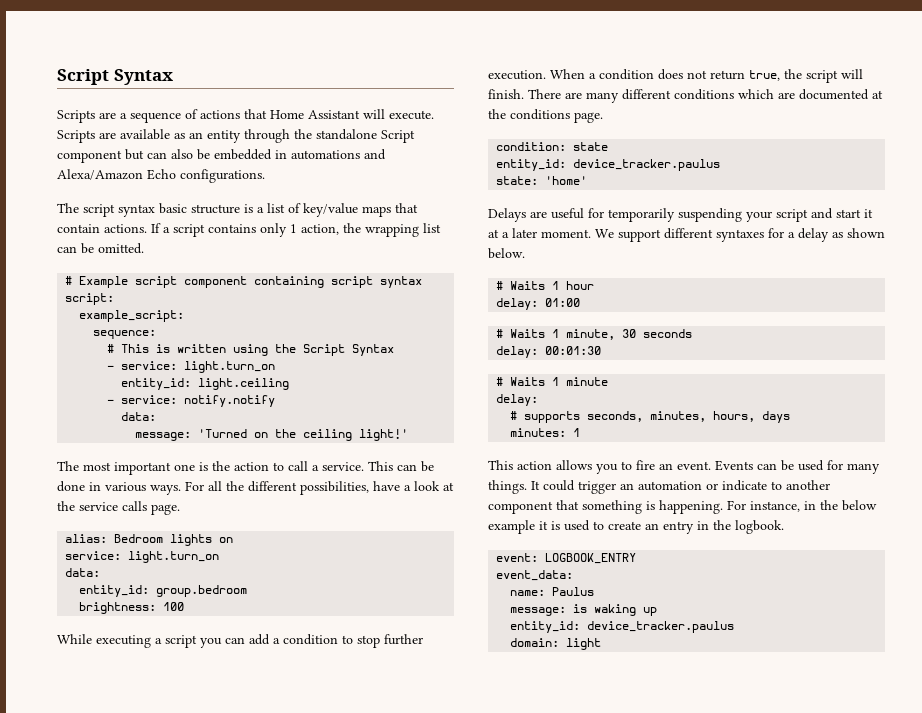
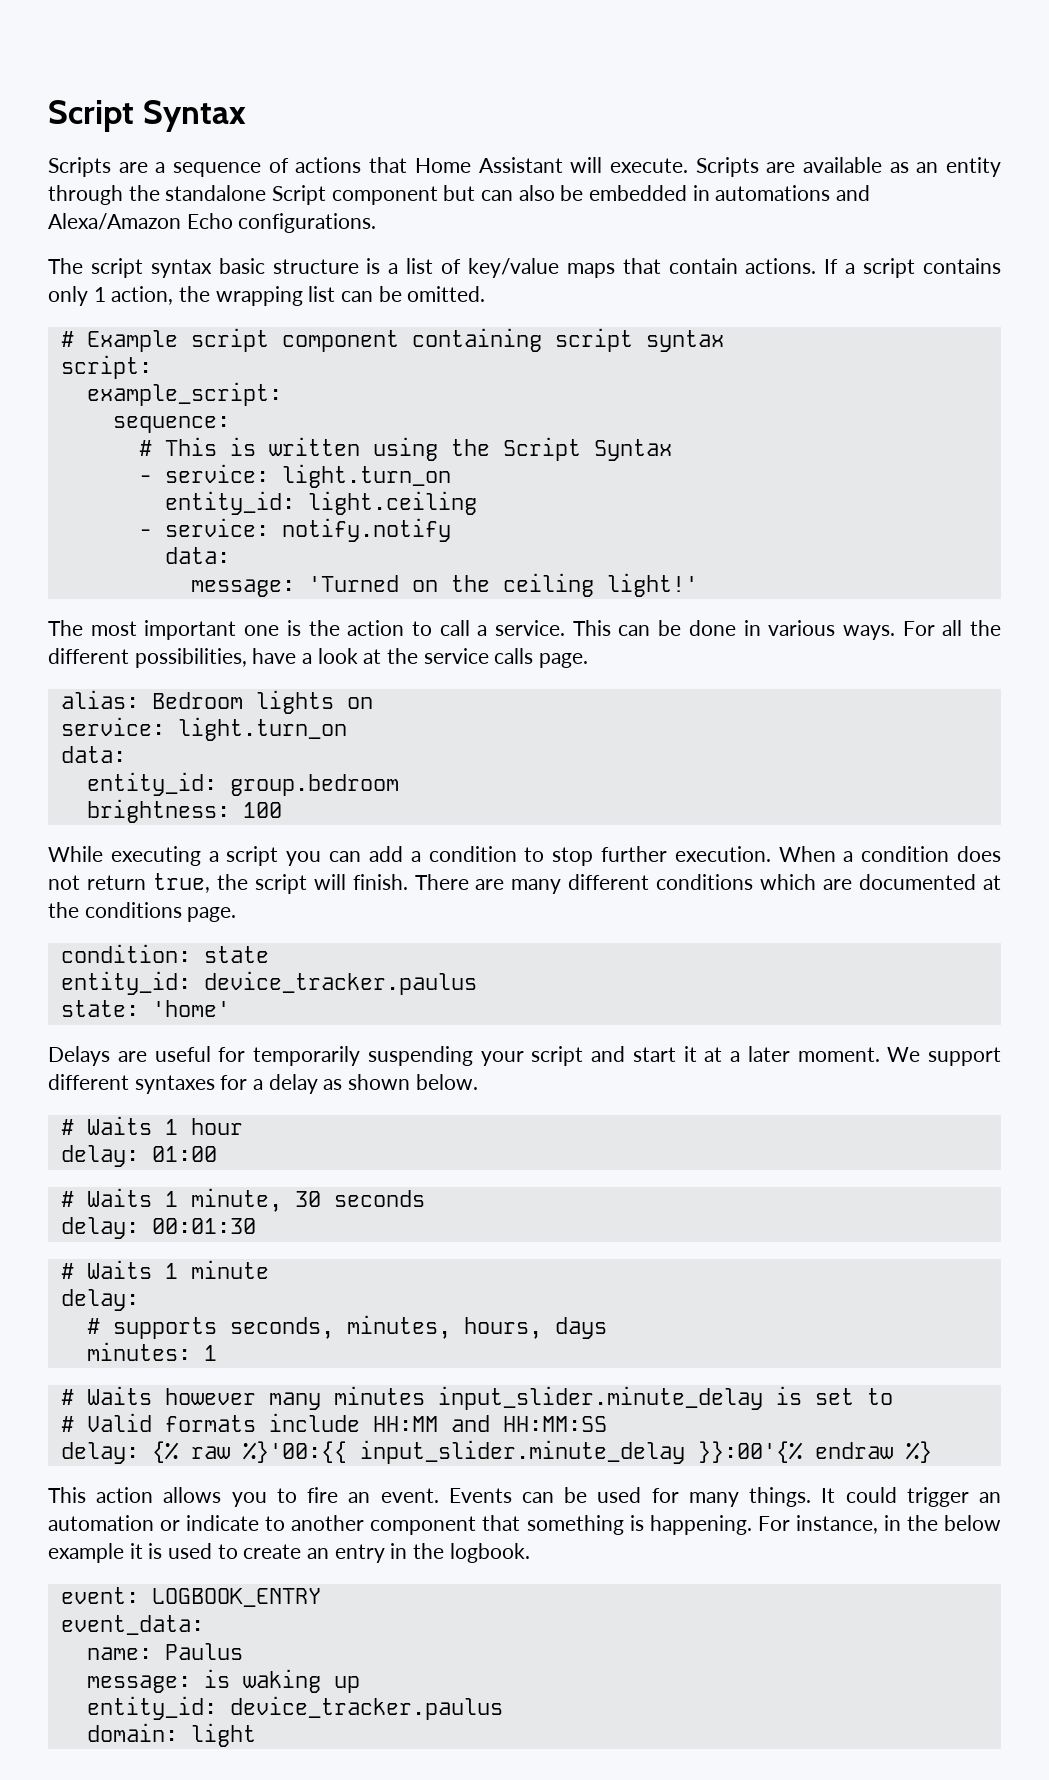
(581, 432) none -> [60,1386,893,1410] [60,1413,607,1432] [60,1440,932,1464] // # Waits however many minutes input_slider.minute_delay is set to // # Valid formats include HH:MM and HH:MM:SS // delay: {% raw %}'00:{{ input_slider.minute_delay }}:00'{% endraw %}

